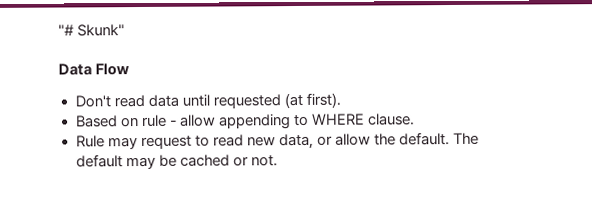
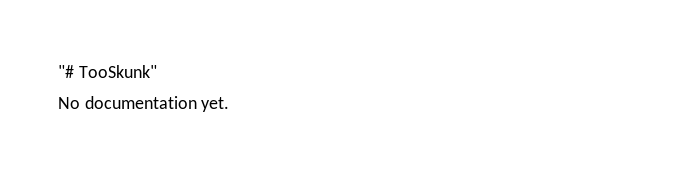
[77,24,126,37] [58,63,131,76] [74,92,341,109] [75,113,415,130] [75,132,480,150] [75,154,278,170] Skunk" // Data Flow // Don't read data until requested (at first). // Based on rule - allow appending to WHERE clause. // Rule may request to read new data, or allow the default. The default may be cached or not. -> [78,65,157,78] [58,96,230,112] TooSkunk" // No documentation yet.

